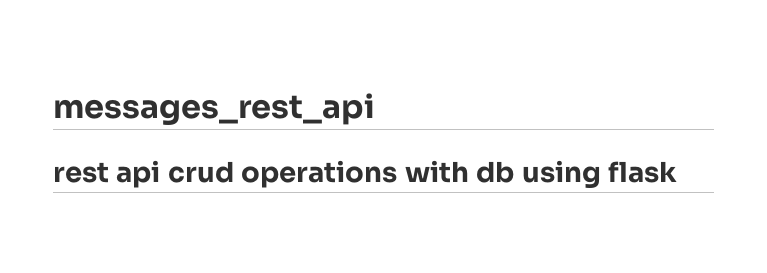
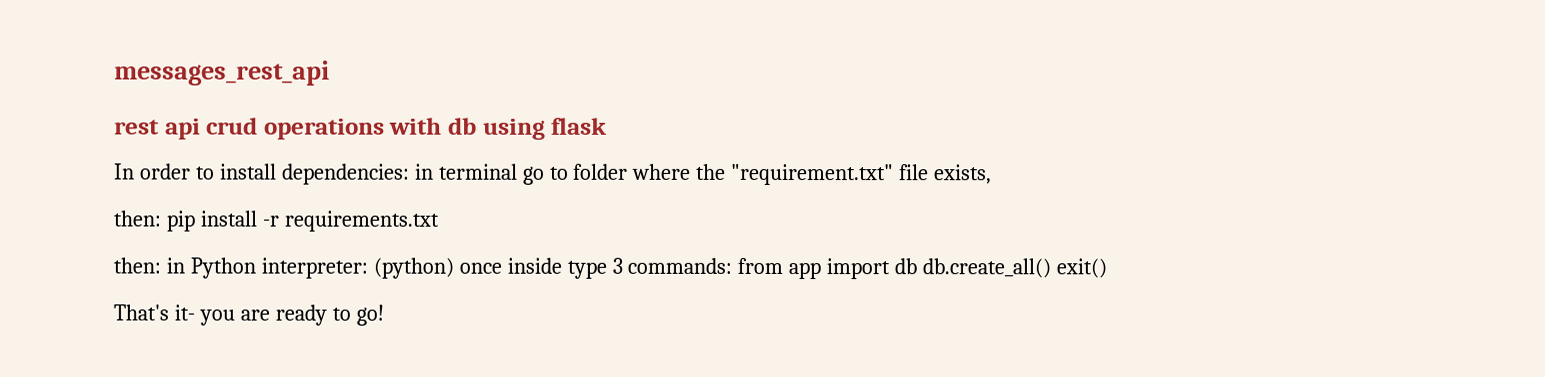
(677, 172) none -> [114,163,993,186] [113,210,439,232] [113,257,1108,280] [113,304,384,326] // In order to install dependencies: in terminal go to folder where the "requirement.txt" file exists, // then: pip install -r requirements.txt // then: in Python interpreter: (python) once inside type 3 commands: from app import db db.create_all() exit() // That's it- you are ready to go!

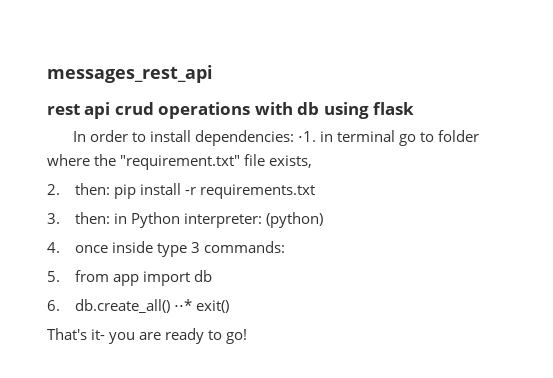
(410, 174) none -> [297,131,316,142] ⋅1.
(993, 174) none -> [47,184,60,195] 2.
(439, 221) none -> [47,213,60,224] 3.
(454, 268) none -> [47,242,60,253] // 4.
(733, 265) none -> [47,271,60,282] // 5.
[922,258,1052,279] db.create_all() -> [47,299,192,313] // 6. db.create_all() ⋅⋅*

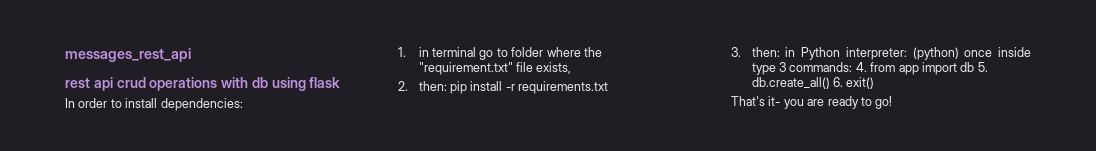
[297,131,316,142] ⋅1. -> [398,47,406,57] // 1.
[47,242,60,253] // 4. -> (959, 53) none
[47,271,60,282] // 5. -> [855,62,867,72] 4.
[47,299,192,313] // 6. db.create_all() ⋅⋅* -> [977,62,988,72] [751,77,844,89] 5. db.create_all() 6.

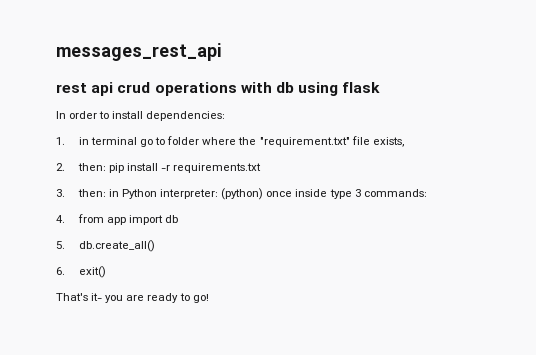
(853, 67) none -> (427, 193) //
(975, 67) none -> (179, 219) //
(830, 83) none -> (155, 246) //

